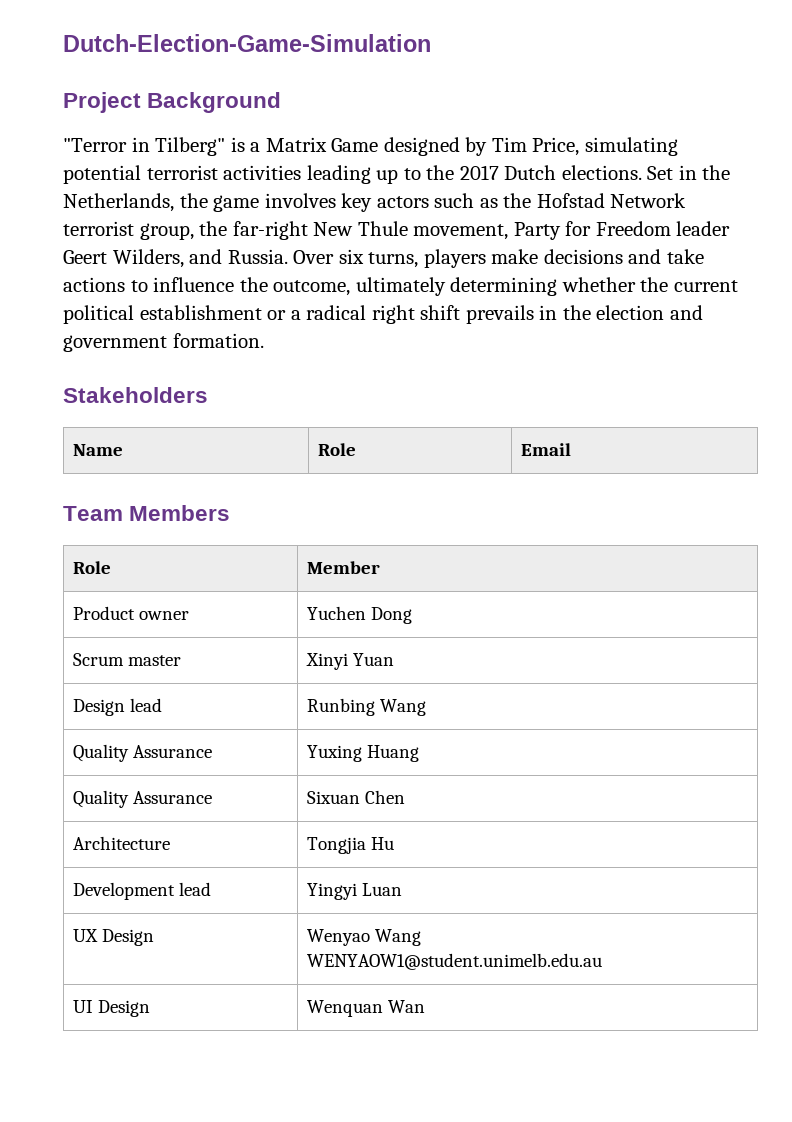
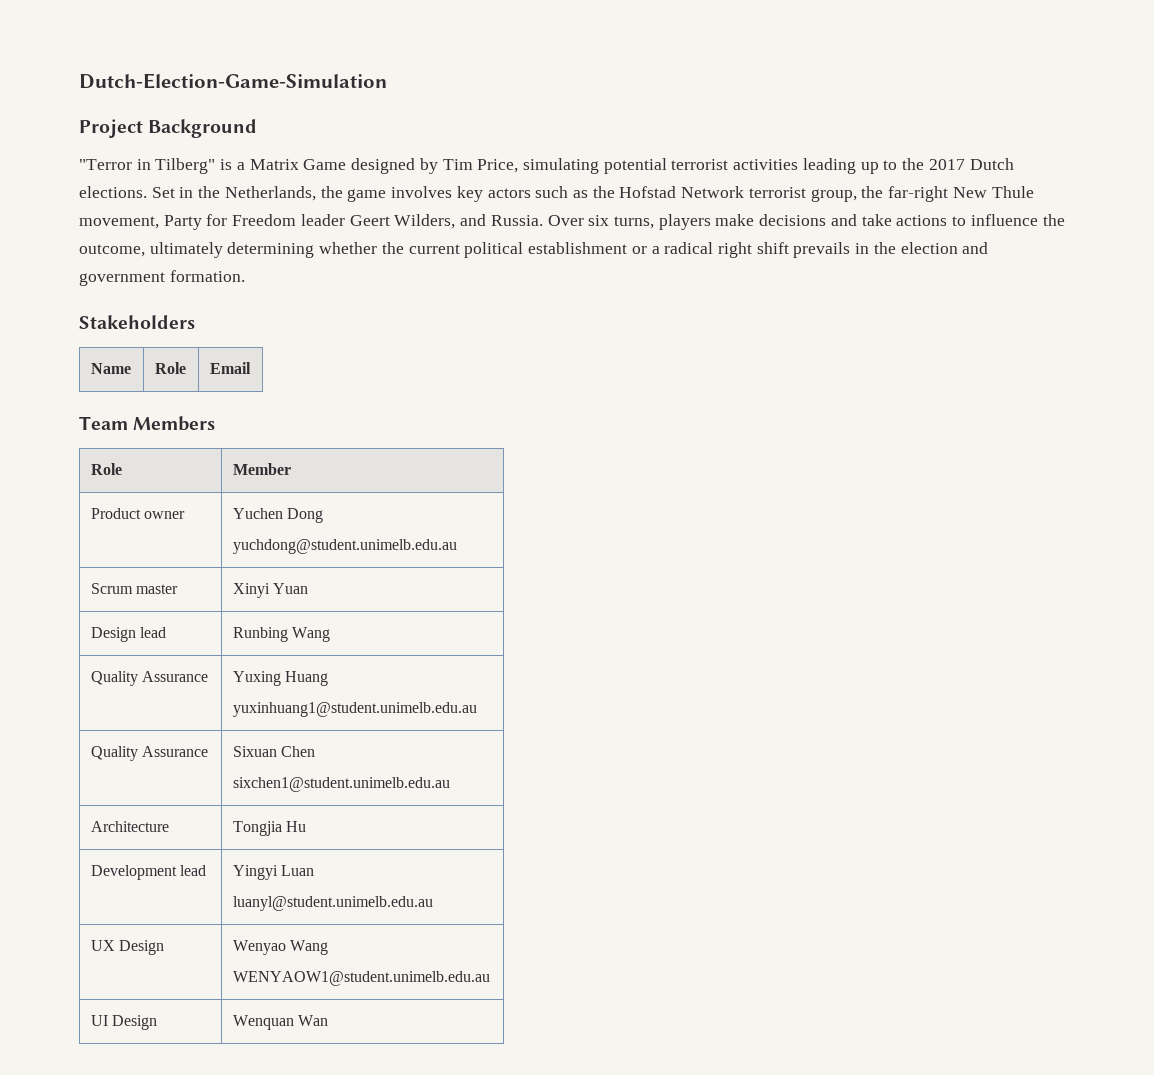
(412, 615) none -> [232,539,457,554] // yuchdong@student.unimelb.edu.au
(419, 753) none -> [232,702,477,717] // yuxinhuang1@student.unimelb.edu.au
(405, 797) none -> [232,777,450,792] // sixchen1@student.unimelb.edu.au
(402, 889) none -> [232,896,433,911] // luanyl@student.unimelb.edu.au

